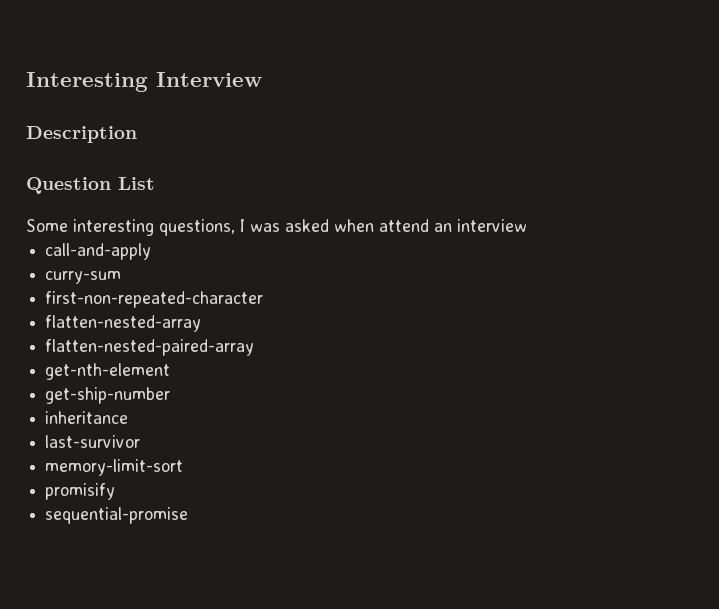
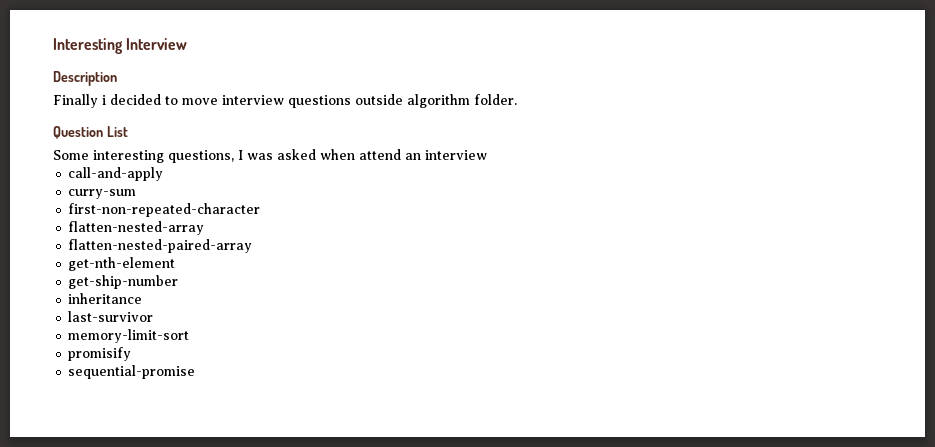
(137, 134) none -> [53,94,517,108] // Finally i decided to move interview questions outside algorithm folder.

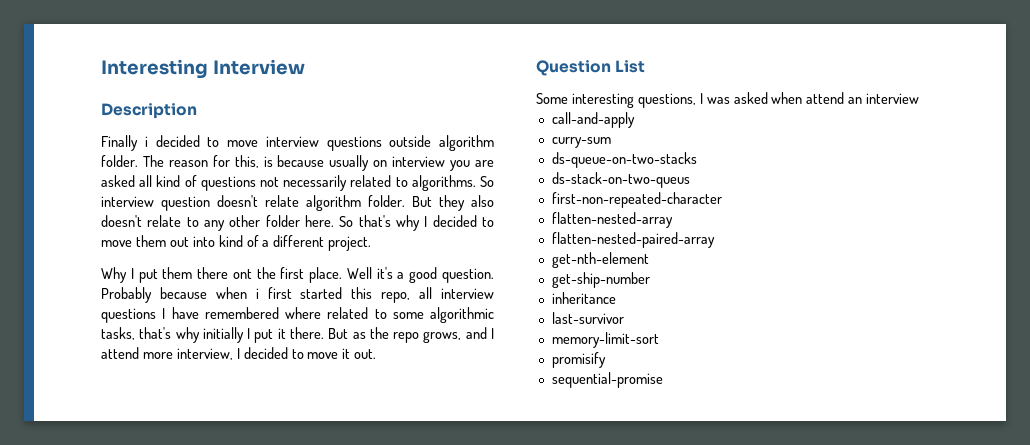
(517, 99) none -> [142,155,495,171] [101,175,494,191] [101,195,494,211] [101,215,494,231] [101,235,372,251] [101,267,495,283] [101,287,495,303] [101,307,494,323] [101,327,494,343] [101,347,377,360] The reason for this, is because usually on interview you are asked all kind of questions not necessarily related to algorithms. So interview question doesn't relate algorithm folder. But they also doesn't relate to any other folder here. So that's why I decided to move them out into kind of a different project. // Why I put them there ont the first place. Well it's a good question. Probably because when i first started this repo, all interview questions I have remembered where related to some algorithmic tasks, that's why initially I put it there. But as the repo grows, and I attend more interview, I decided to move it out.
(137, 194) none -> [551,152,697,168] [551,172,690,188] // ds-queue-on-two-stacks // ds-stack-on-two-queus

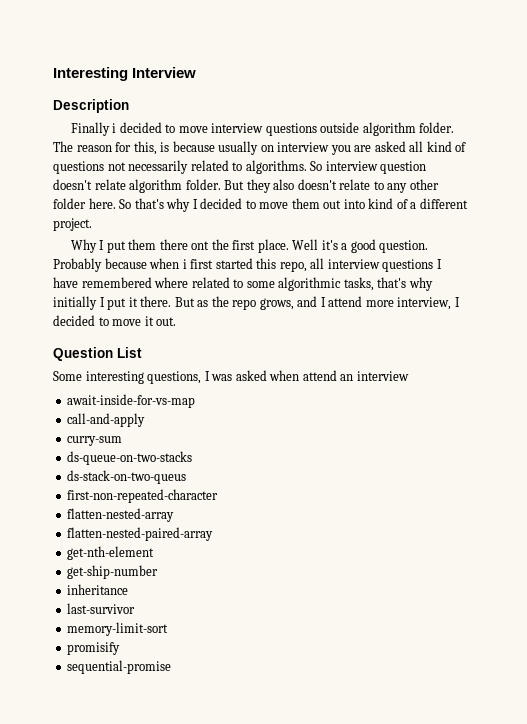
(920, 98) none -> [67,394,196,408] // await-inside-for-vs-map

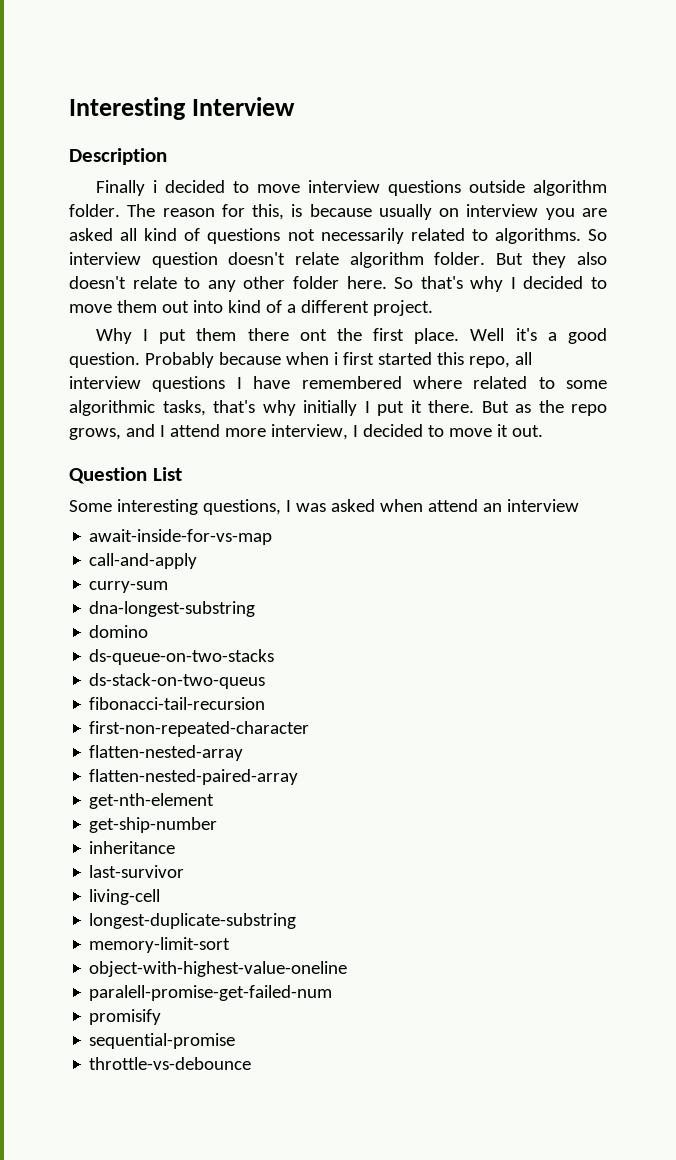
(123, 441) none -> [89,601,256,617] [89,625,149,638] // dna-longest-substring // domino
(187, 477) none -> [89,697,266,710] // fibonacci-tail-recursion
(136, 608) none -> [89,889,161,905] [89,913,297,929] // living-cell // longest-duplicate-substring
(169, 629) none -> [89,961,348,977] [89,985,333,1001] // object-with-highest-value-oneline // paralell-promise-get-failed-num
(172, 667) none -> [89,1057,252,1070] // throttle-vs-debounce

